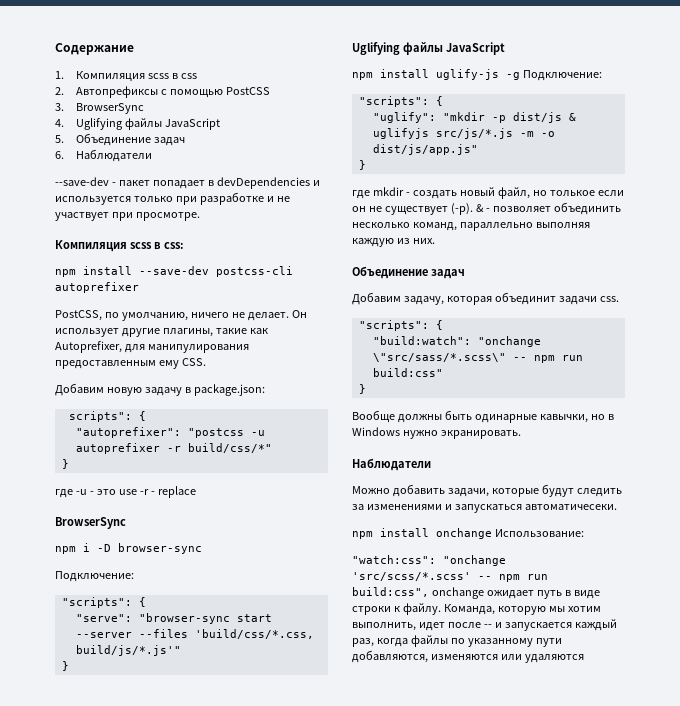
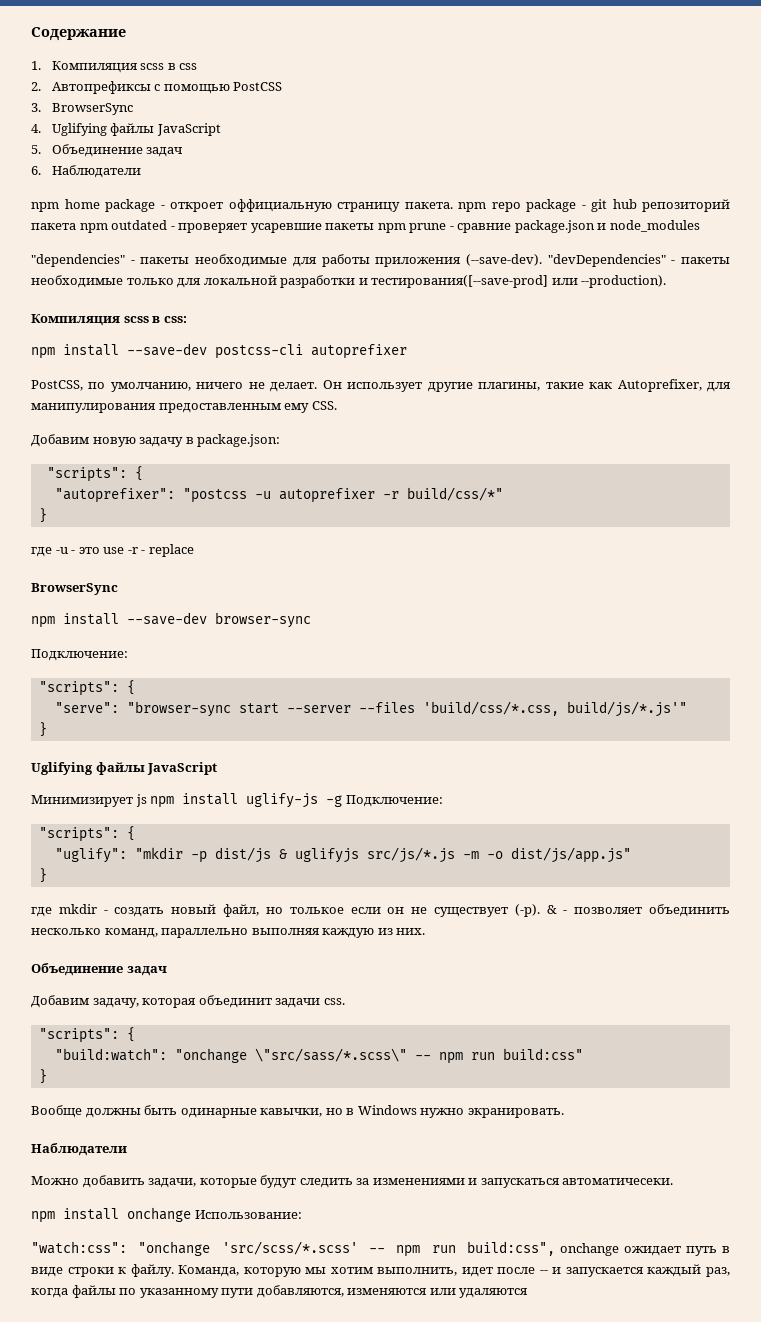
[55,177,320,189] [55,192,290,205] [55,212,200,221] --save-dev - пакет попадает в devDependencies и используется только при разработке и не участвует при просмотре. -> [31,199,730,212] [31,220,700,233] [31,254,731,267] [31,275,667,288] npm home package - откроет оффициальную страницу пакета. npm repo package - git hub репозиторий пакета npm outdated - проверяет усаревшие пакеты npm prune - сравние package.json и node_modules // "dependencies" - пакеты необходимые для работы приложения (--save-dev). "devDependencies" - пакеты необходимые только для локальной разработки и тестирования([--save-prod] или --production).
[68,411,132,422] scripts": -> [46,467,127,482] "scripts":
[83,543,111,552] i -D -> [63,612,207,625] install --save-dev
(505, 48) none -> [31,794,147,807] Минимизирует js

